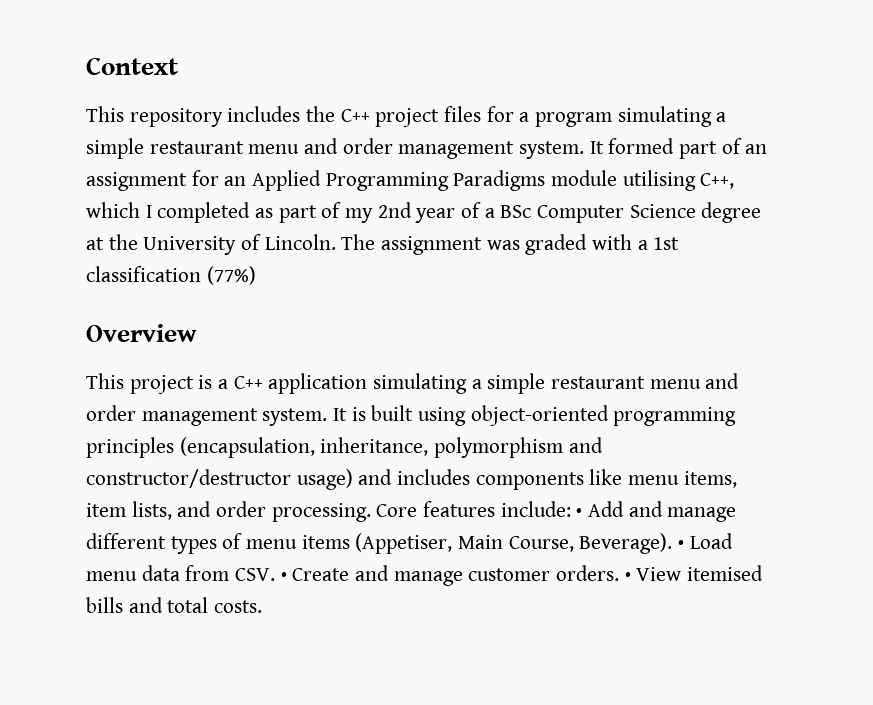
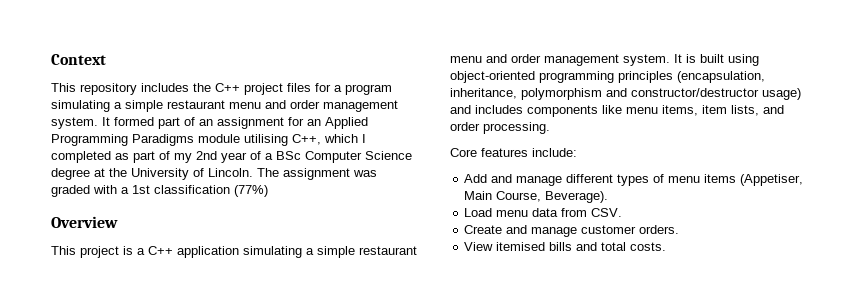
(371, 512) none -> (550, 128) //
[576,508,583,517] • -> (577, 152) //
[678,540,685,549] • -> (609, 197) //
[280,572,287,581] • -> (623, 212) //
[624,572,631,581] • -> (680, 229) //

